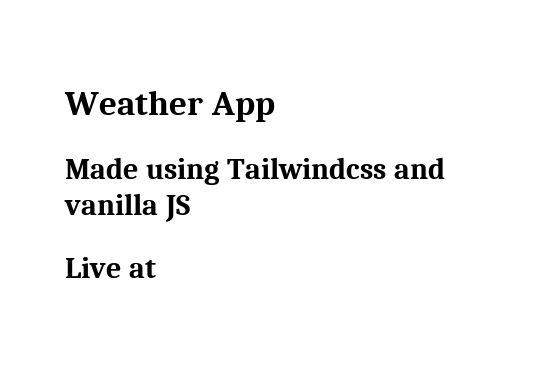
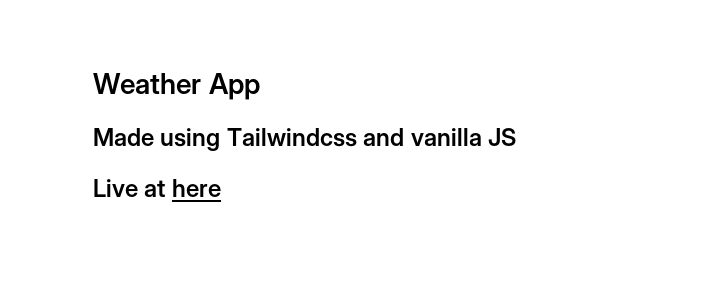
(156, 269) none -> [171,179,221,197] here

